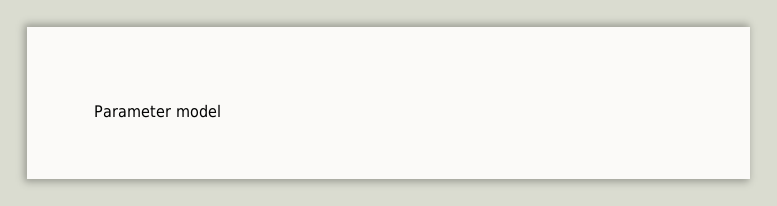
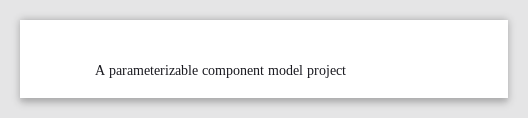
[94,104,221,118] Parameter model -> [95,65,346,78] A parameterizable component model project

